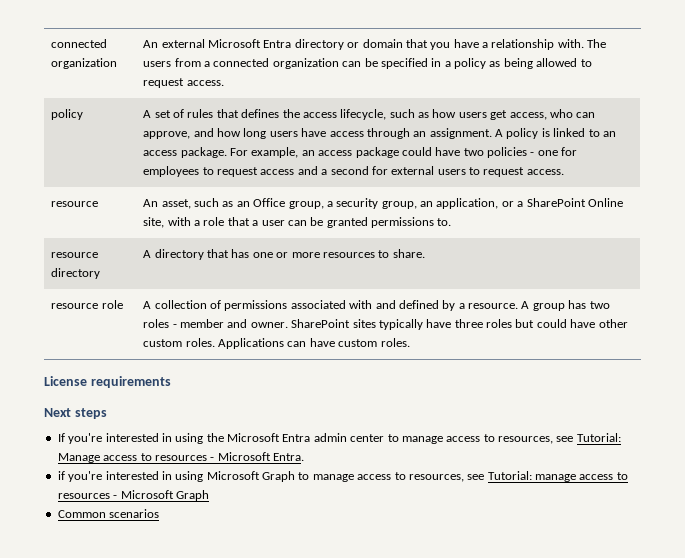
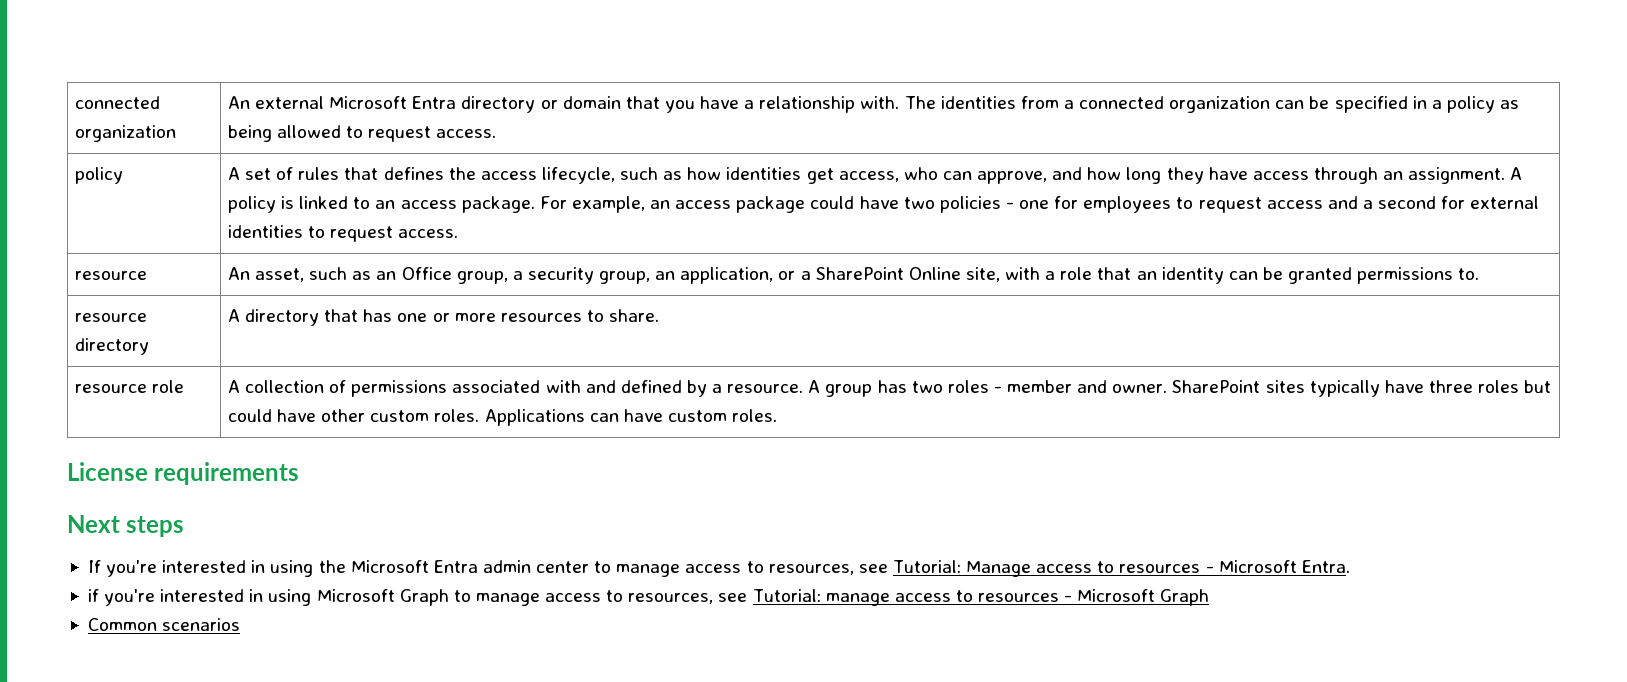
[143,61,172,67] users -> [940,96,1016,109] identities
[458,112,487,118] users -> [726,167,802,180] identities
[269,131,298,137] users -> [1166,167,1204,184] they
[437,169,466,175] users -> [227,225,303,238] identities
[252,220,285,226] a user -> [1136,267,1224,284] an identity

